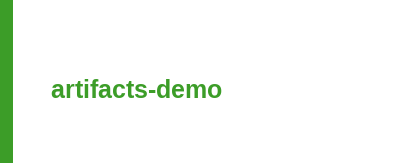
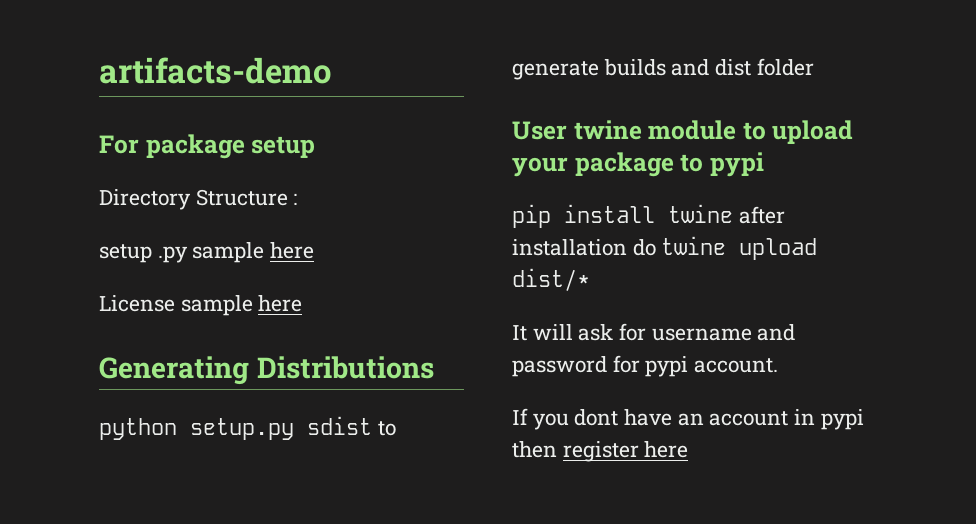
(222, 88) none -> [99,134,316,159] [99,189,298,210] [99,242,315,263] [99,295,303,316] [99,356,434,385] [99,416,396,440] [512,58,814,80] [512,120,854,144] [512,152,764,177] [512,204,785,228] [512,236,818,260] [512,268,590,291] [512,323,796,341] [512,355,779,377] [512,408,864,430] [512,441,689,462] // For package setup // Directory Structure : // setup .py sample here // License sample here // Generating Distributions // python setup.py sdist to generate builds and dist folder // User twine module to upload your package to pypi // pip install twine after installation do twine upload dist/* // It will ask for username and password for pypi account. // If you dont have an account in pypi then register here

